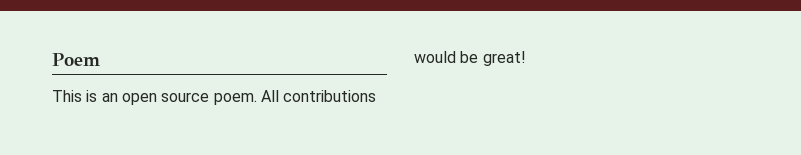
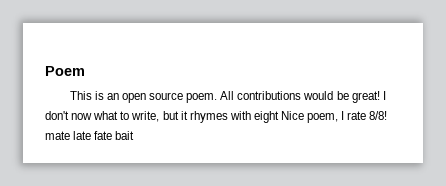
(526, 58) none -> [382,91,386,100] [45,111,388,123] [45,131,135,140] I don't now what to write, but it rhymes with eight Nice poem, I rate 8/8! mate late fate bait

